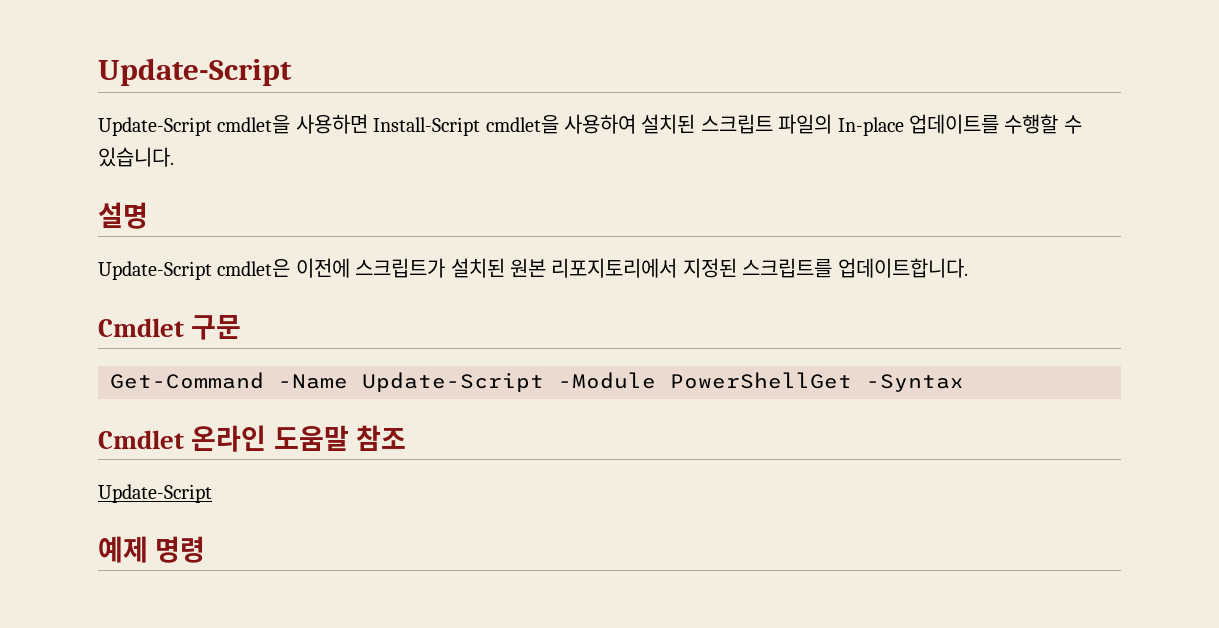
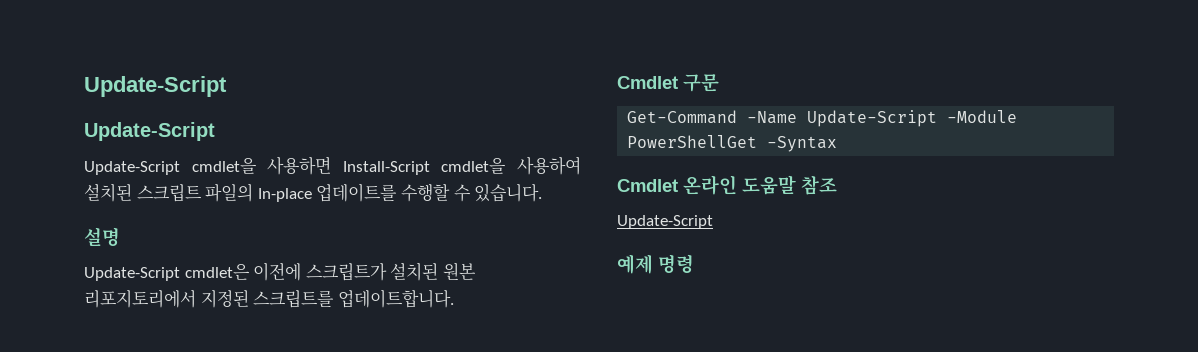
[98,58,292,86] [98,117,212,136] Update-Script // Update-Script -> [84,76,227,97] [84,122,215,141] [84,161,180,175] Update-Script // Update-Script // Update-Script

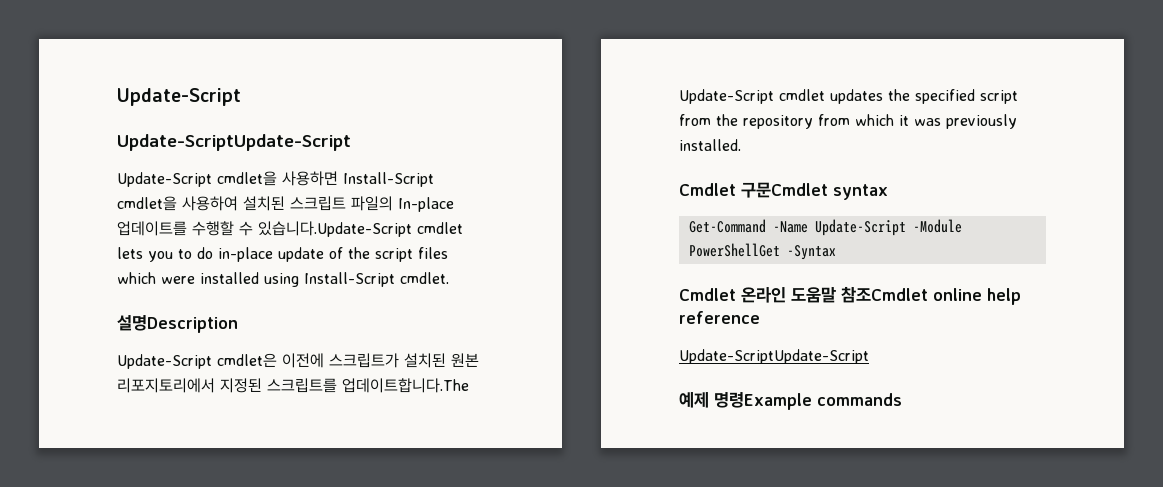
[84,76,227,97] [84,122,215,141] Update-Script // Update-Script -> [117,88,241,106] [117,134,351,151] Update-Script // Update-ScriptUpdate-Script
[474,184,543,202] [84,227,120,246] 있습니다. // 설명 -> [258,221,463,237] [117,247,448,262] [117,272,449,287] [117,315,238,333] 있습니다.Update-Script cmdlet lets you to do in-place update of the script files which were installed using Install-Script cmdlet. // 설명Description
[337,289,454,308] [617,74,719,92] 업데이트합니다. // Cmdlet 구문 -> [342,378,469,393] [679,89,1018,104] [679,114,1017,129] [679,139,741,151] [679,182,888,200] 업데이트합니다.The Update-Script cmdlet updates the specified script from the repository from which it was previously installed. // Cmdlet 구문Cmdlet syntax
[801,176,837,195] [617,215,713,229] 참조 // Update-Script -> [841,286,1021,305] [679,311,760,324] [679,349,869,364] 참조Cmdlet online help reference // Update-ScriptUpdate-Script
[658,254,694,273] 명령 -> [714,392,902,410] 명령Example commands

